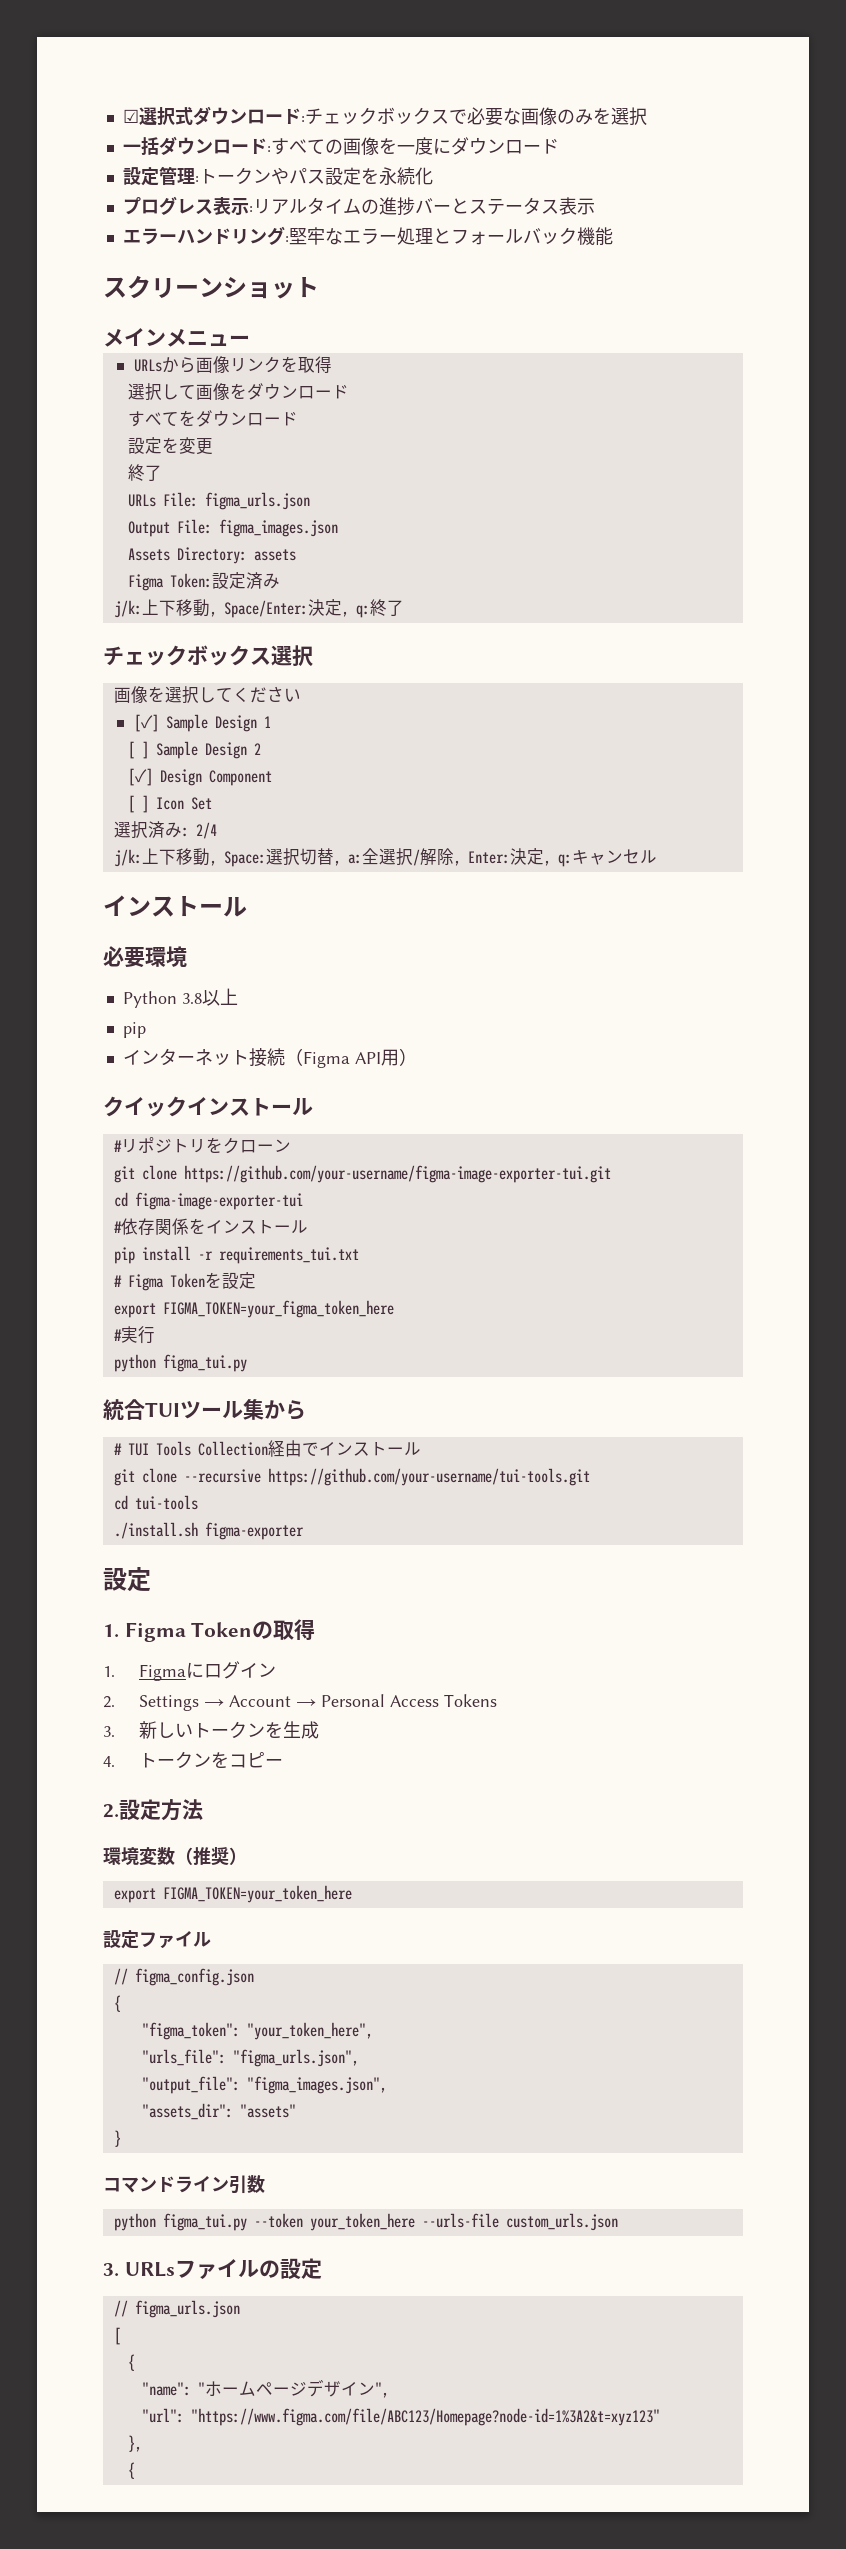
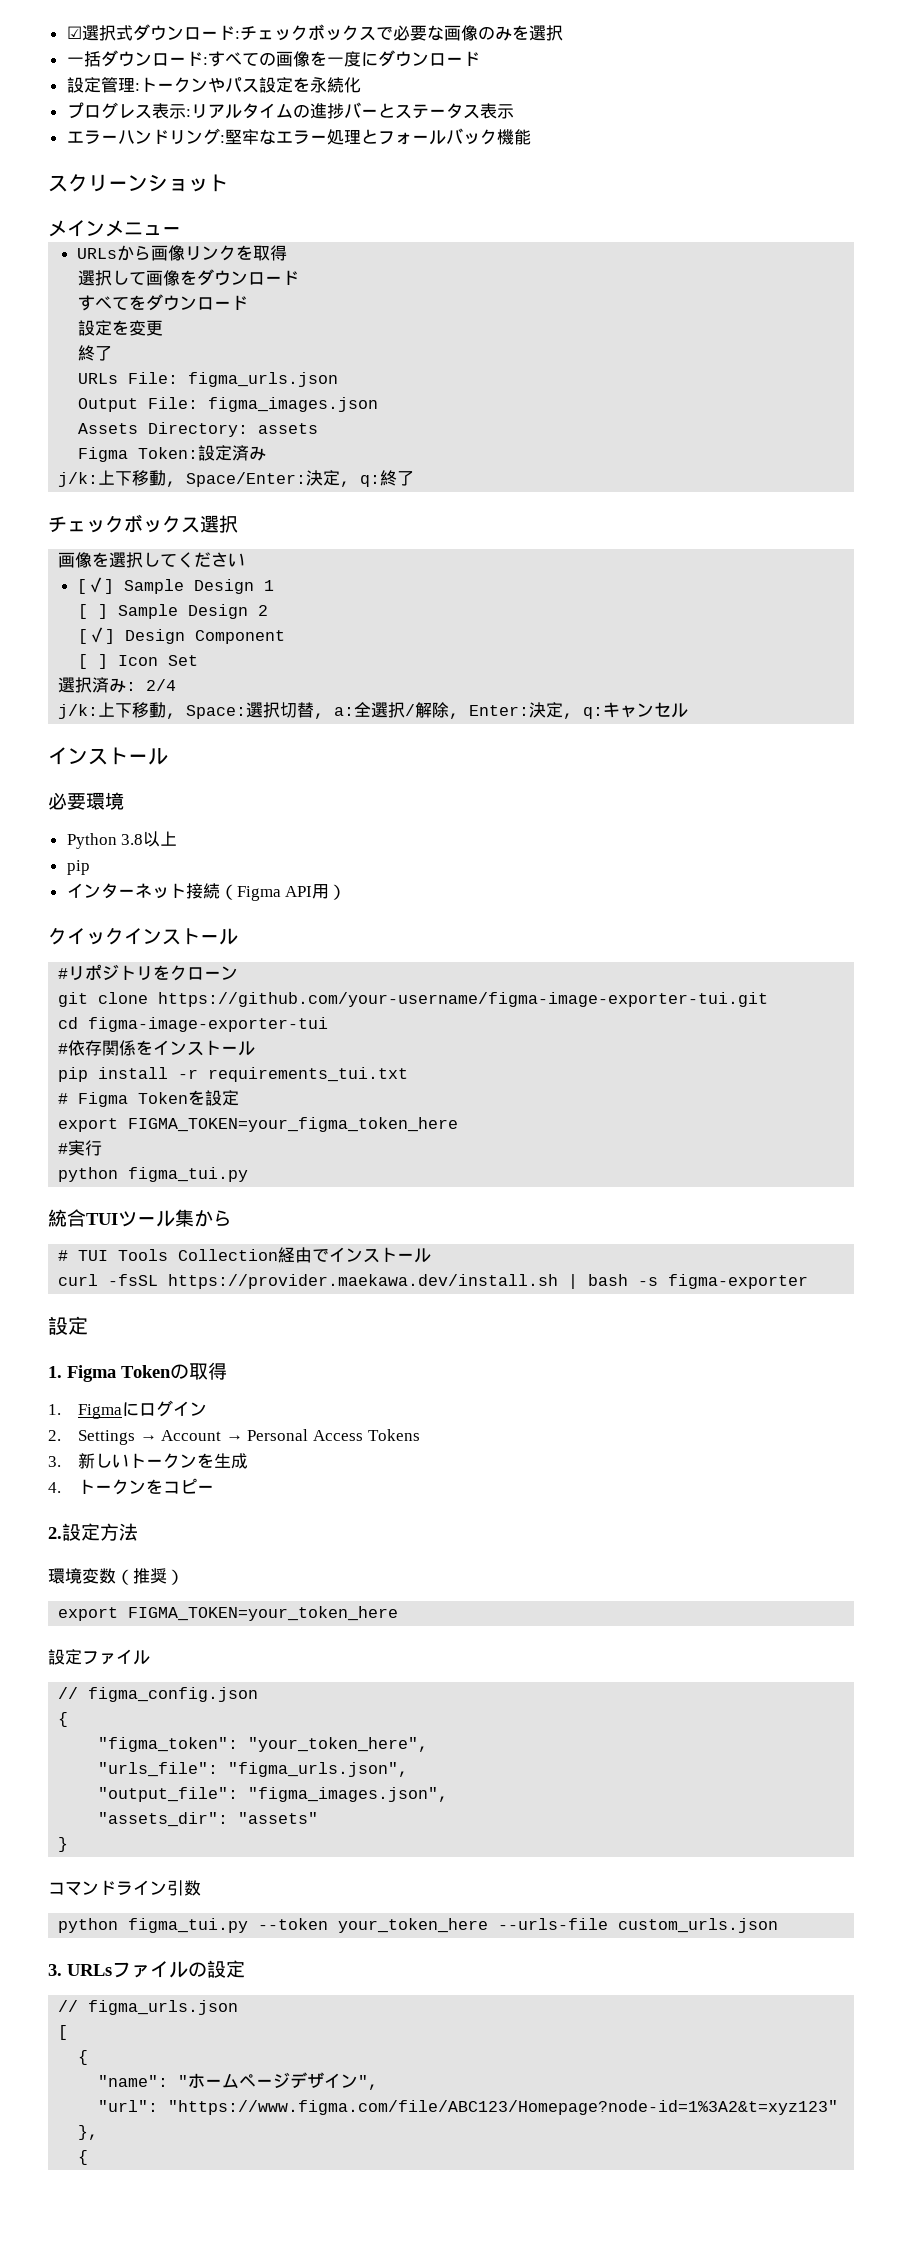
[113,1468,590,1486] [113,1495,198,1510] [113,1522,198,1539] git clone --recursive https://github.com/your-username/tui-tools.git // cd tui-tools // ./install.sh -> [58,1274,659,1289] curl -fsSL https://provider.maekawa.dev/install.sh | bash -s

